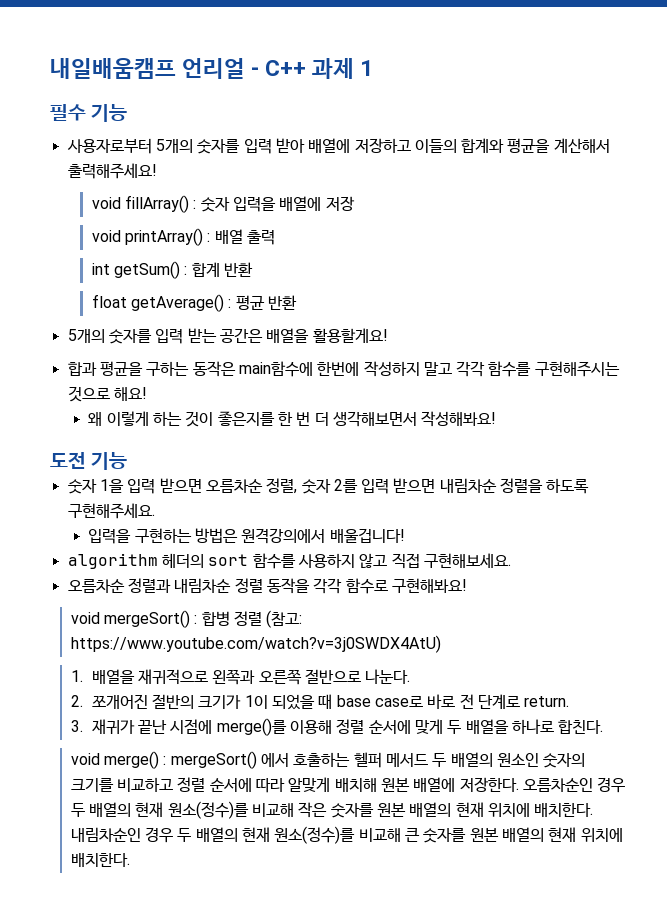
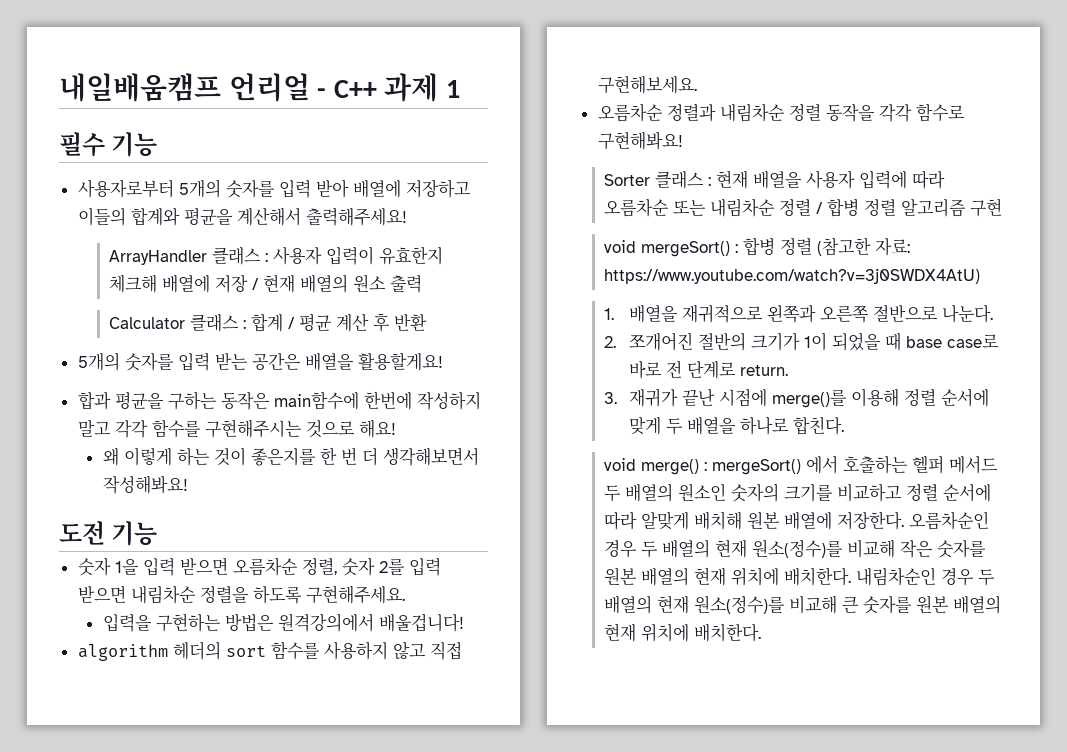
[91,195,355,213] [91,228,275,246] [91,261,253,279] [91,294,265,312] void fillArray() : 숫자 입력을 배열에 저장 // void printArray() : 배열 출력 // int getSum() : 합계 반환 // float getAverage() : 평균 -> [109,246,444,265] [109,274,423,293] [109,313,391,332] ArrayHandler 클래스 : 사용자 입력이 유효한지 체크해 배열에 저장 / 현재 배열의 원소 출력 // Calculator 클래스 : 합계 / 평균 계산 후
(467, 585) none -> [604,170,946,189] [604,198,1003,217] // Sorter 클래스 : 현재 배열을 사용자 입력에 따라 오름차순 또는 내림차순 정렬 / 합병 정렬 알고리즘 구현
[266,610,303,628] (참고: -> [817,237,911,256] (참고한 자료:

